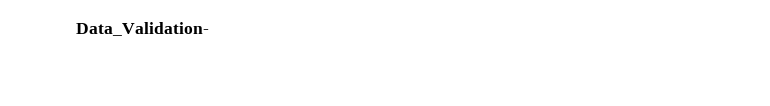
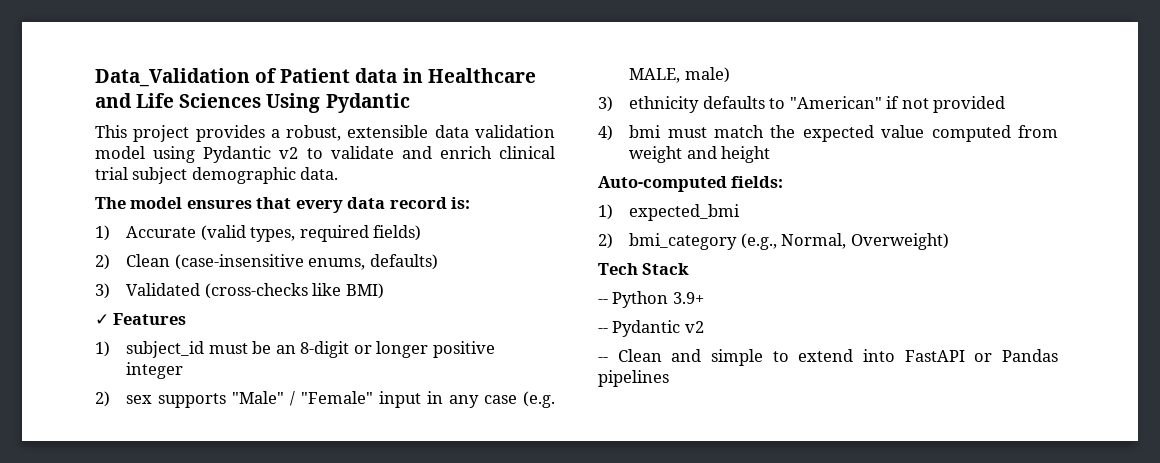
[76,22,209,36] Data_Validation- -> [95,68,536,87] [95,93,410,113] [95,125,555,142] [95,146,555,163] [95,167,339,184] [95,197,471,213] [95,225,422,242] [95,254,438,270] [95,283,384,299] [95,313,187,325] [95,341,495,358] [126,362,184,379] [95,391,555,408] [629,67,730,83] [598,96,1006,113] [598,125,1058,142] [629,146,771,163] [598,176,784,192] [598,204,741,221] [598,233,949,250] [598,263,690,275] [598,291,704,308] [598,320,704,337] [598,349,1058,366] [598,370,669,387] Data_Validation of Patient data in Healthcare and Life Sciences Using Pydantic // This project provides a robust, extensible data validation model using Pydantic v2 to validate and enrich clinical trial subject demographic data. // The model ensures that every data record is: // 1) Accurate (valid types, required fields) // 2) Clean (case-insensitive enums, defaults) // 3) Validated (cross-checks like BMI) // ✓ Features // 1) subject_id must be an 8-digit or longer positive integer // 2) sex supports "Male" / "Female" input in any case (e.g. MALE, male) // 3) ethnicity defaults to "American" if not provided // 4) bmi must match the expected value computed from weight and height // Auto-computed fields: // 1) expected_bmi // 2) bmi_category (e.g., Normal, Overweight) // Tech Stack // -- Python 3.9+ // -- Pydantic v2 // -- Clean and simple to extend into FastAPI or Pandas pipelines

